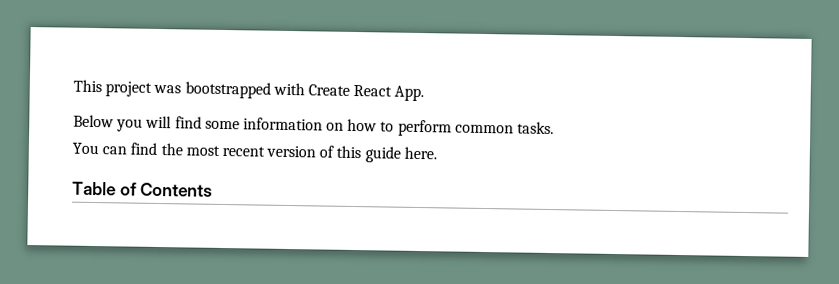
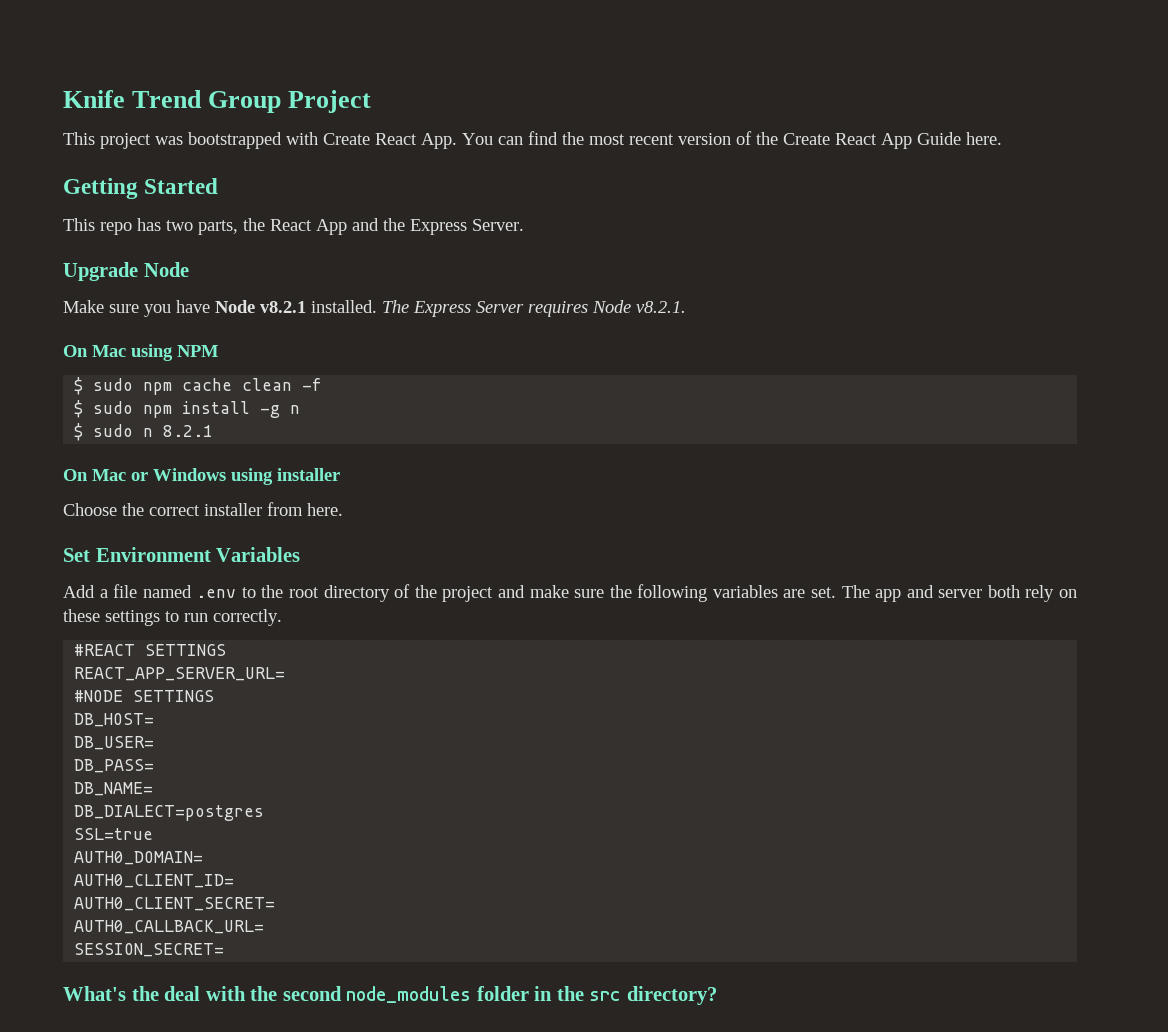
(73, 86) none -> [63,90,372,113] Knife Trend Group Project //
[73,114,555,137] // Below you will find some information on how to perform common tasks. // -> (457, 141) none
[336,145,437,163] [72,181,214,197] this guide here. // Table of Contents -> [756,132,1002,149] [63,178,219,199] [63,218,524,235] [63,262,189,281] [63,300,686,317] [63,344,218,361] [74,377,323,395] [74,400,301,418] [74,423,214,441] [63,468,340,485] [63,502,343,516] [63,547,301,562] [63,584,1078,602] [63,609,282,626] [74,644,227,656] [74,667,286,681] [74,690,215,702] [74,713,155,727] [74,736,155,750] [74,759,155,773] [74,782,154,796] [74,805,265,821] [74,828,154,840] [74,851,204,865] [74,874,235,888] [74,897,276,911] [74,920,265,934] [74,943,225,957] [63,986,717,1005] the Create React App Guide here. // Getting Started // This repo has two parts, the React App and the Express Server. // Upgrade Node // Make sure you have Node v8.2.1 installed. The Express Server requires Node v8.2.1. // On Mac using NPM // $ sudo npm cache clean -f // $ sudo npm install -g n // $ sudo n 8.2.1 // On Mac or Windows using installer // Choose the correct installer from here. // Set Environment Variables // Add a file named .env to the root directory of the project and make sure the following variables are set. The app and server both rely on these settings to run correctly. // #REACT SETTINGS // REACT_APP_SERVER_URL= // #NODE SETTINGS // DB_HOST= // DB_USER= // DB_PASS= // DB_NAME= // DB_DIALECT=postgres // SSL=true // AUTH0_DOMAIN= // AUTH0_CLIENT_ID= // AUTH0_CLIENT_SECRET= // AUTH0_CALLBACK_URL= // SESSION_SECRET= // What's the deal with the second node_modules folder in the src directory?

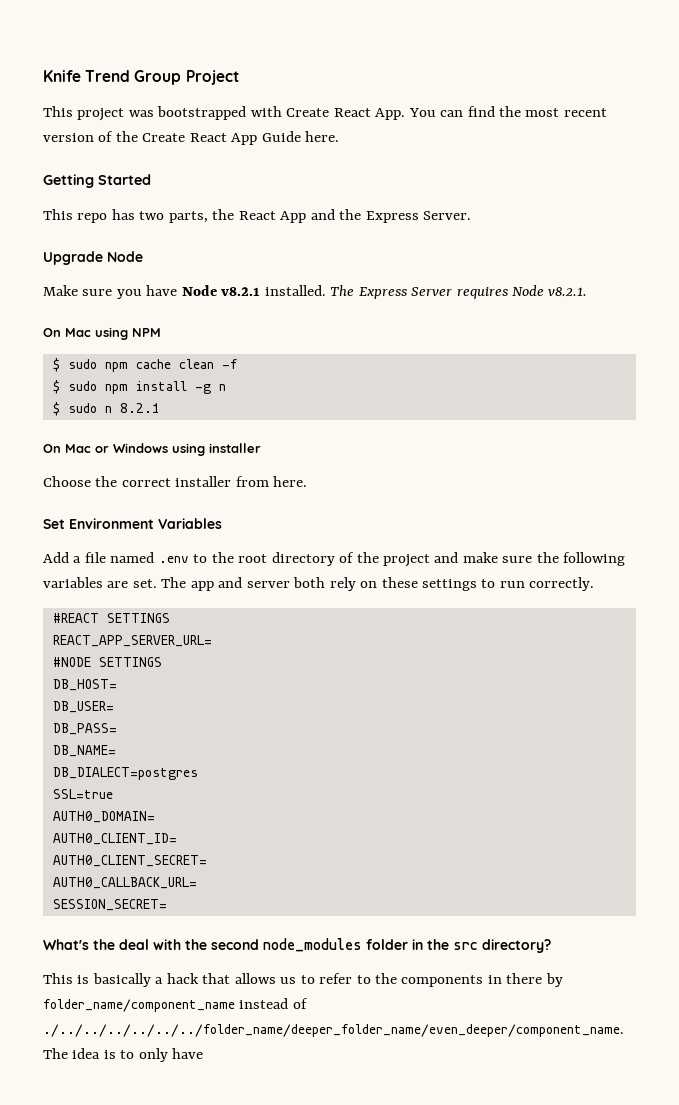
(717, 995) none -> [43,973,563,987] [43,998,308,1012] [43,1024,624,1037] [43,1048,204,1062] // This is basically a hack that allows us to refer to the components in there by folder_name/component_name instead of ./../../../../../../folder_name/deeper_folder_name/even_deeper/component_name. The idea is to only have

